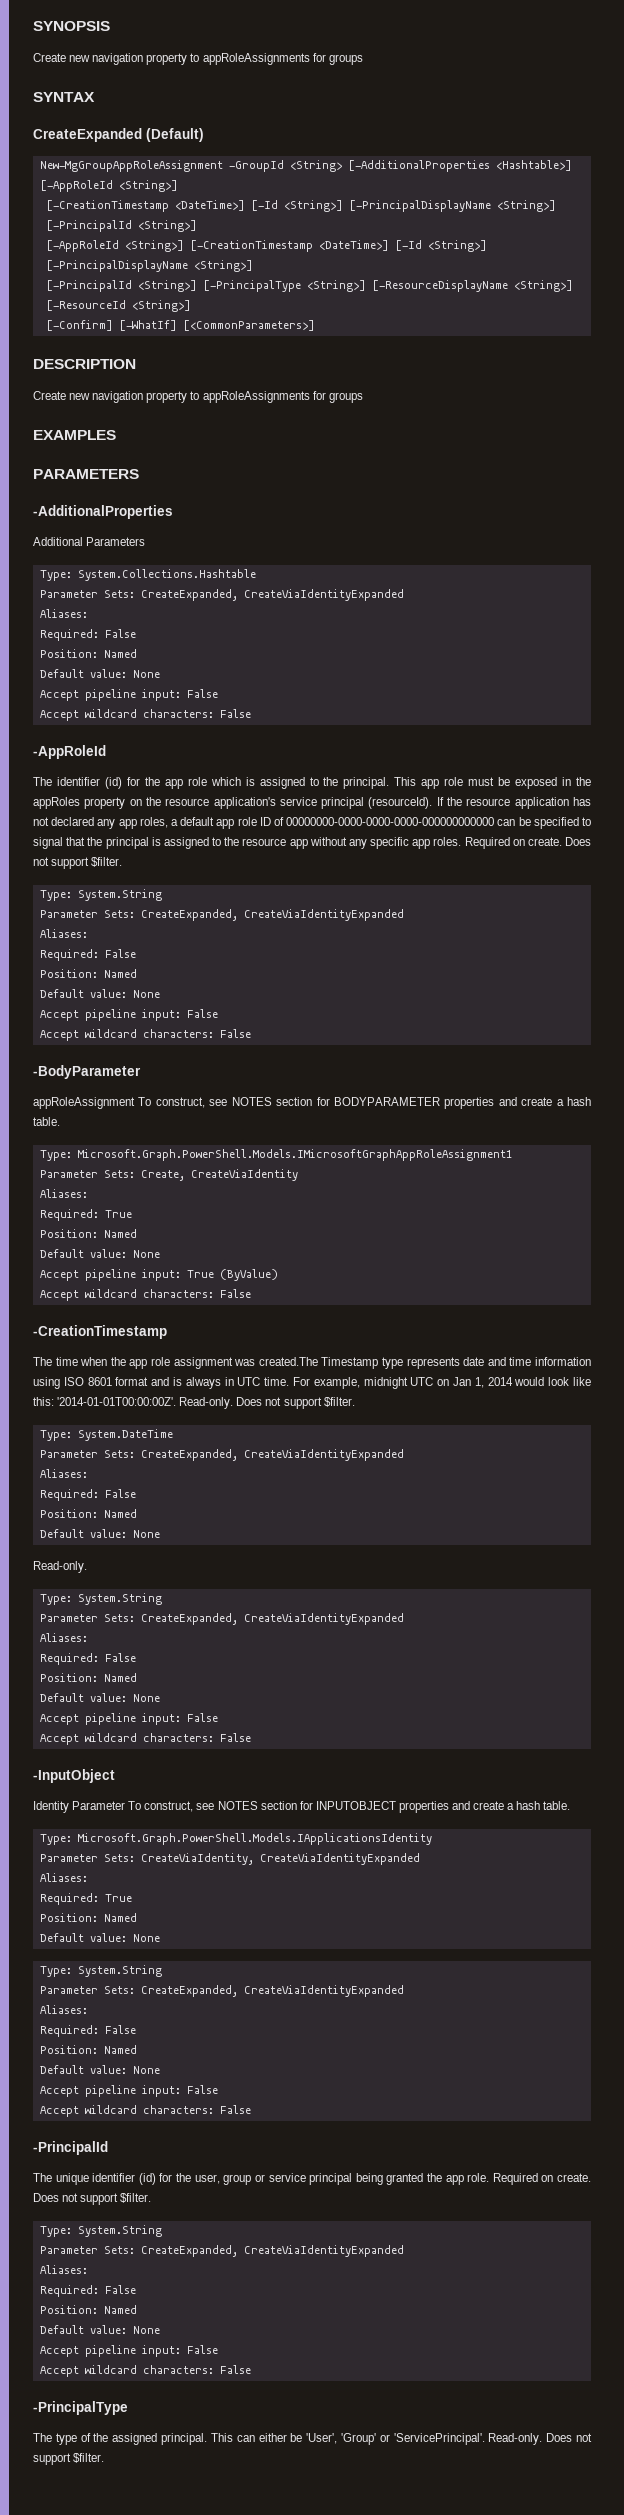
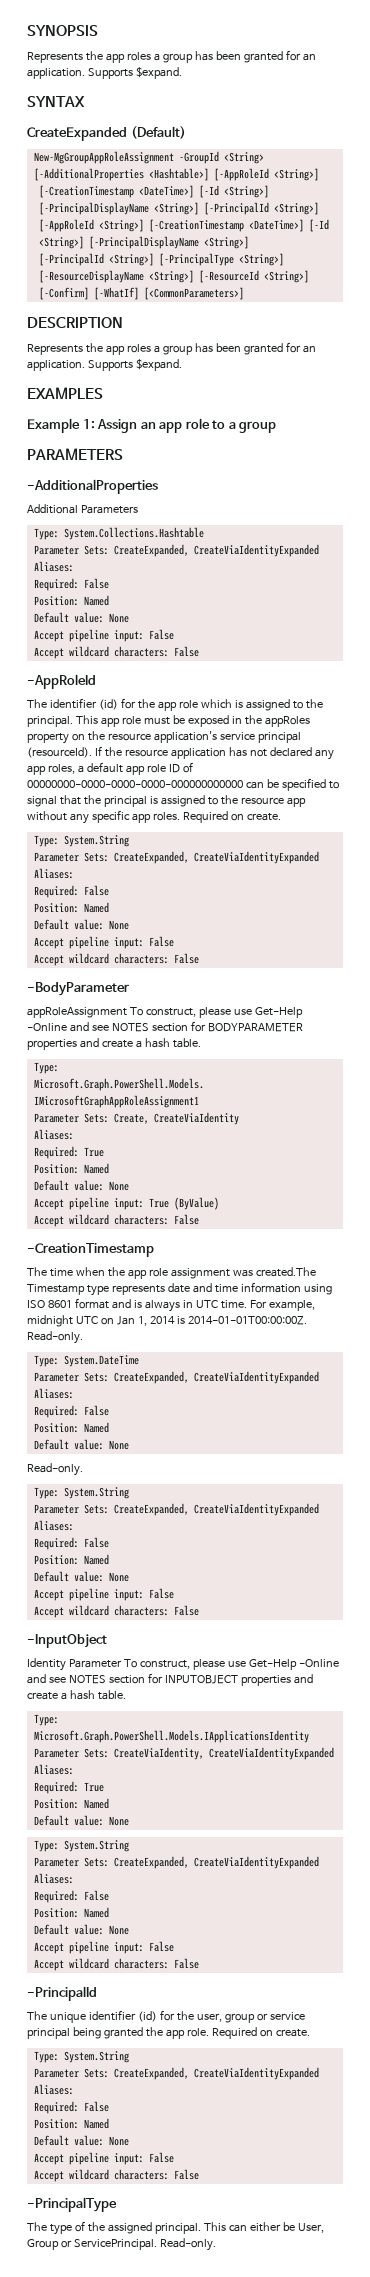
[33,53,363,65] Create new navigation property to appRoleAssignments for groups -> [27,50,316,63] [27,67,182,79] Represents the app roles a group has been granted for an application. Supports $expand.
[33,391,363,403] [33,430,116,440] Create new navigation property to appRoleAssignments for groups // EXAMPLES -> [27,342,316,355] [27,359,182,371] [27,387,103,399] [27,418,277,433] Represents the app roles a group has been granted for an application. Supports $expand. // EXAMPLES // Example 1: Assign an app role to a group
[565,837,592,846] [33,857,123,869] Does not support $filter. -> (281, 817) none
(205, 1102) none -> [198,1007,303,1018] [27,1022,89,1032] please use Get-Help -Online and
[514,1377,592,1386] [33,1397,355,1409] would look like this: '2014-01-01T00:00:00Z'. Read-only. Does not support $filter. -> [176,1316,307,1325] [27,1331,83,1344] is 2014-01-01T00:00:00Z. Read-only.
(194, 1806) none -> [192,1659,339,1670] [27,1674,46,1684] please use Get-Help -Online and
[33,2193,152,2205] Does not support $filter. -> (310, 2033) none
[306,2433,592,2445] [33,2453,105,2465] 'User', 'Group' or 'ServicePrincipal'. Read-only. Does not support $filter. -> [297,2223,324,2233] [27,2238,216,2251] User, Group or ServicePrincipal. Read-only.

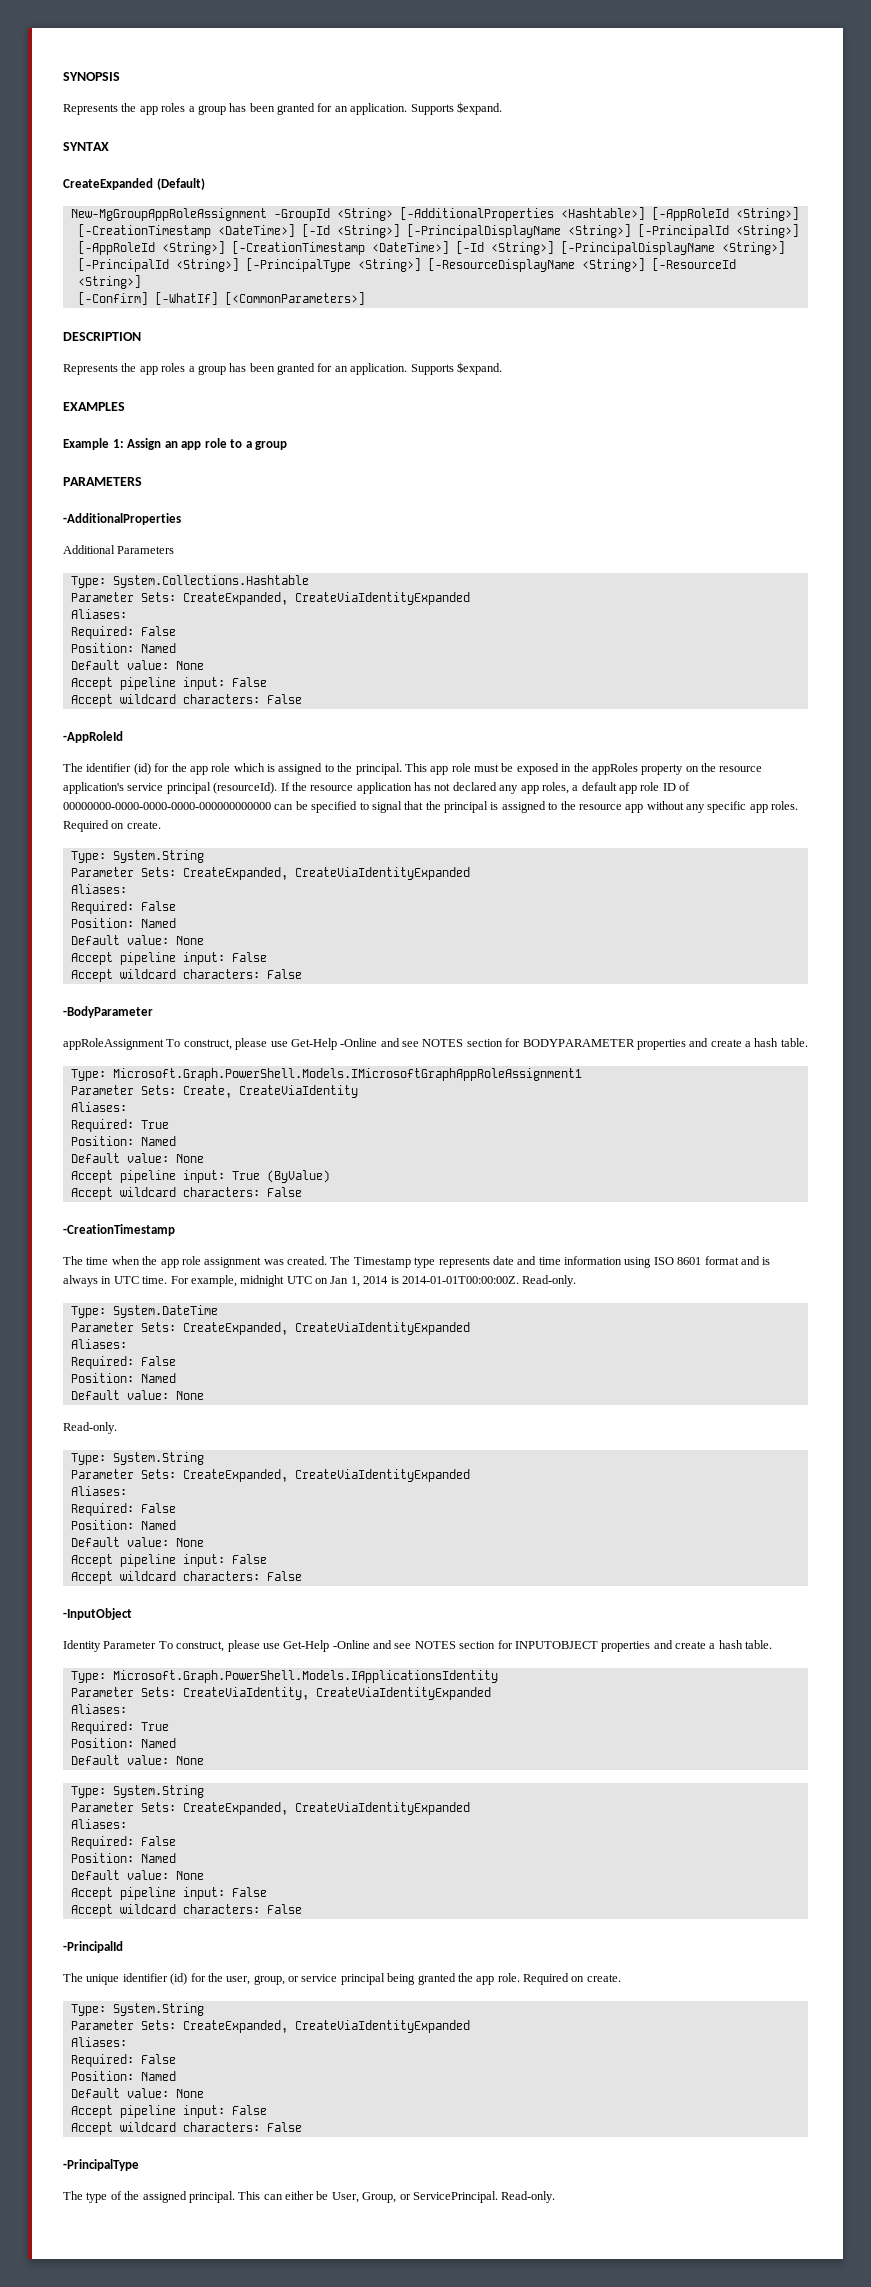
[255,1267,316,1277] created.The -> [287,1256,351,1265] created. The
[224,2013,255,2023] group -> [253,1975,285,1985] group,
[27,2239,59,2250] Group -> [362,2192,397,2203] Group,

